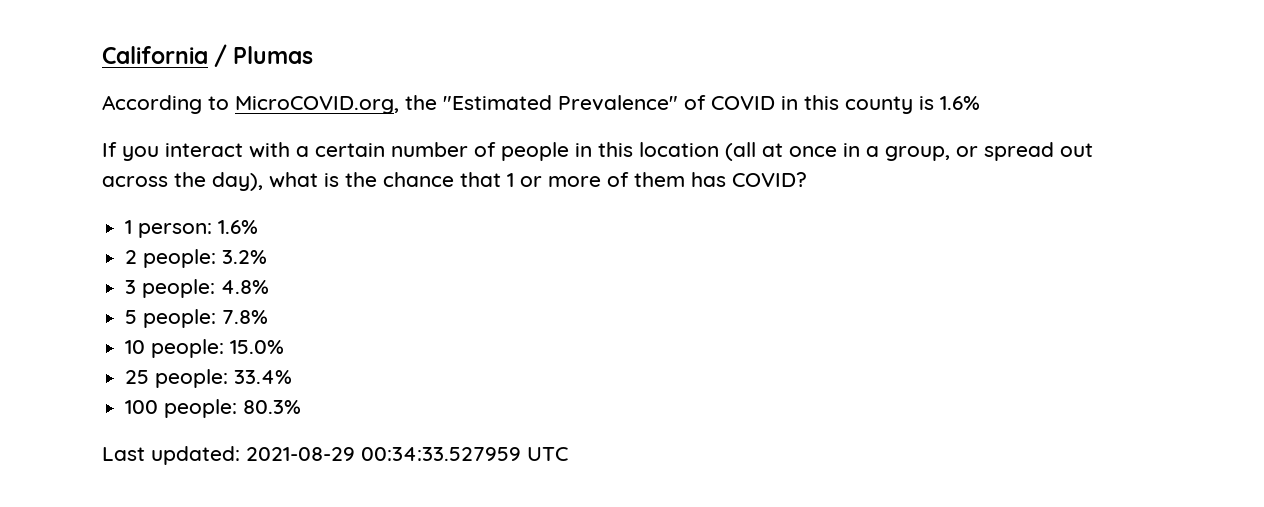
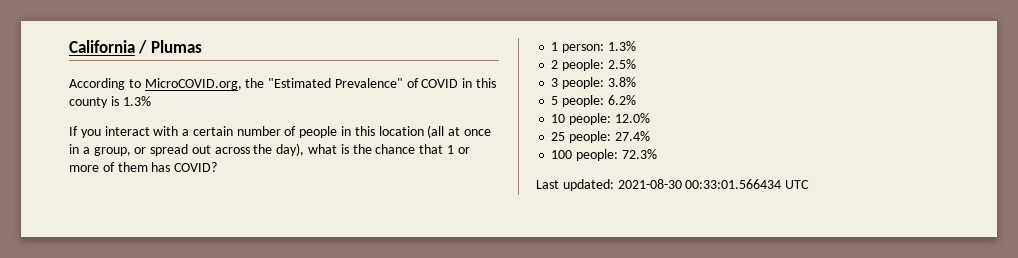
[940,96,980,110] 1.6% -> [122,96,151,106] 1.3%
[218,220,259,234] 1.6% -> [607,41,636,51] 1.3%
[222,250,268,264] 3.2% -> [607,59,636,69] 2.5%
[221,280,270,294] 4.8% -> [607,77,636,87] 3.8%
[222,310,269,324] 7.8% -> [607,95,636,105] 6.2%
[230,340,285,354] 15.0% -> [614,113,650,123] 12.0%
[234,370,293,384] 33.4% -> [614,131,650,141] 27.4%
[243,400,302,414] 80.3% -> [621,149,657,159] 72.3%
[246,447,521,461] 2021-08-29 00:34:33.527959 -> [617,179,782,189] 2021-08-30 00:33:01.566434

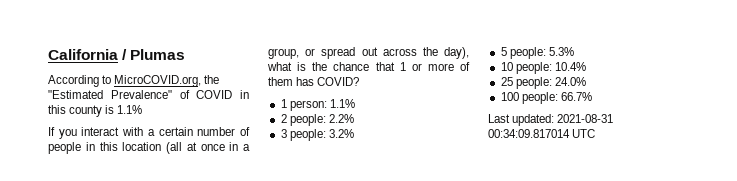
[122,96,151,106] 1.3% -> [117,105,143,114] 1.1%
[607,41,636,51] 1.3% -> [329,99,355,108] 1.1%
[607,59,636,69] 2.5% -> [328,114,354,123] 2.2%
[607,77,636,87] 3.8% -> [328,129,354,138] 3.2%
[607,95,636,105] 6.2% -> [548,47,574,56] 5.3%
[614,113,650,123] 12.0% -> [554,62,586,71] 10.4%
[614,131,650,141] 27.4% -> [554,77,586,86] 24.0%
[621,149,657,159] 72.3% -> [560,92,592,101] 66.7%
[617,179,782,189] 2021-08-30 00:33:01.566434 -> [557,114,614,123] [488,129,570,138] 2021-08-31 00:34:09.817014

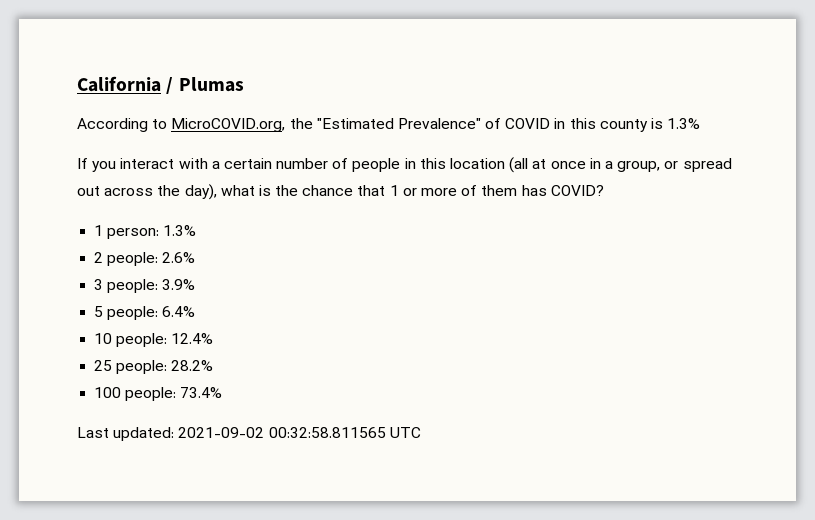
[117,105,143,114] 1.1% -> [667,118,701,129] 1.3%
[329,99,355,108] 1.1% -> [163,225,197,236] 1.3%
[328,114,354,123] 2.2% -> [162,252,196,263] 2.6%
[328,129,354,138] 3.2% -> [162,279,196,290] 3.9%
[548,47,574,56] 5.3% -> [162,306,196,317] 6.4%
[554,62,586,71] 10.4% -> [171,333,214,344] 12.4%
[554,77,586,86] 24.0% -> [171,360,214,371] 28.2%
[560,92,592,101] 66.7% -> [180,387,223,398] 73.4%
[557,114,614,123] [488,129,570,138] 2021-08-31 00:34:09.817014 -> [178,427,386,438] 2021-09-02 00:32:58.811565

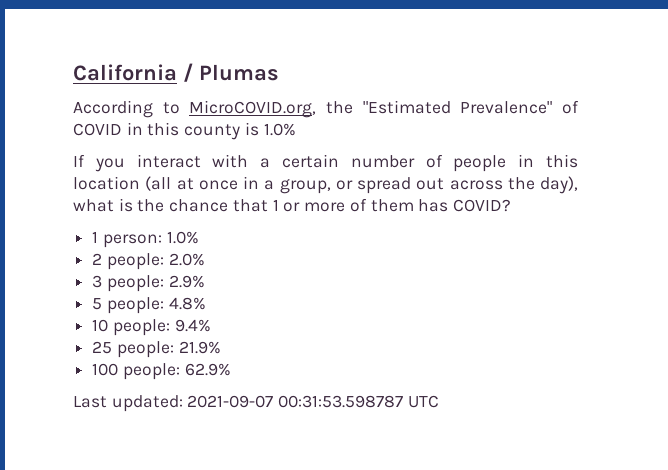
[667,118,701,129] 1.3% -> [263,123,296,136] 1.0%
[163,225,197,236] 1.3% -> [166,231,199,244] 1.0%
[162,252,196,263] 2.6% -> [168,253,205,266] 2.0%
[162,279,196,290] 3.9% -> [168,275,205,288] 2.9%
[162,306,196,317] 6.4% -> [168,297,206,310] 4.8%
[171,333,214,344] 12.4% -> [174,319,211,332] 9.4%
[171,360,214,371] 28.2% -> [178,341,221,354] 21.9%
[180,387,223,398] 73.4% -> [184,363,231,376] 62.9%
[178,427,386,438] 2021-09-02 00:32:58.811565 -> [187,395,404,408] 2021-09-07 00:31:53.598787

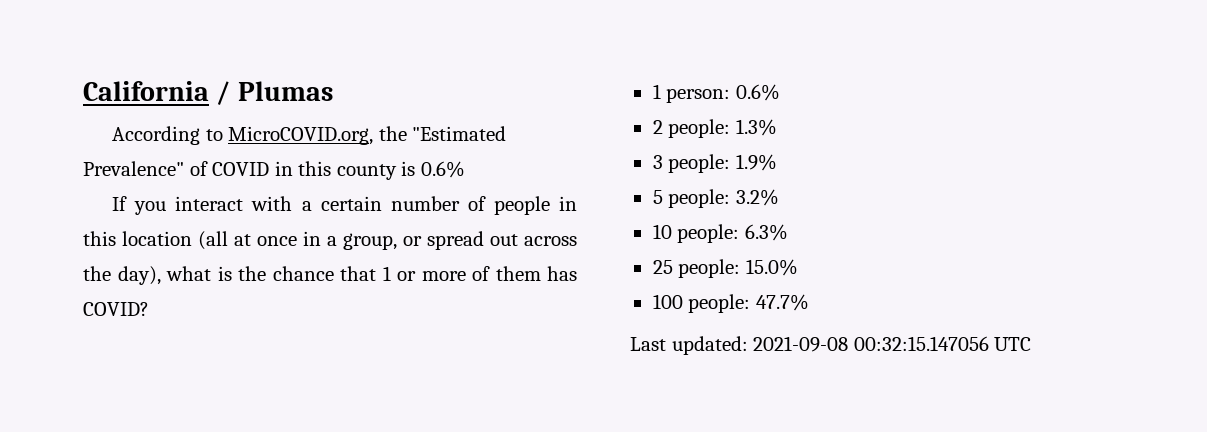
[263,123,296,136] 1.0% -> [420,161,465,178] 0.6%
[166,231,199,244] 1.0% -> [735,84,780,101] 0.6%
[168,253,205,266] 2.0% -> [735,119,777,136] 1.3%
[168,275,205,288] 2.9% -> [735,154,777,171] 1.9%
[168,297,206,310] 4.8% -> [735,189,779,206] 3.2%
[174,319,211,332] 9.4% -> [744,224,788,241] 6.3%
[178,341,221,354] 21.9% -> [745,259,798,276] 15.0%
[184,363,231,376] 62.9% -> [755,294,809,311] 47.7%
[187,395,404,408] 2021-09-07 00:31:53.598787 -> [753,336,989,352] 2021-09-08 00:32:15.147056

